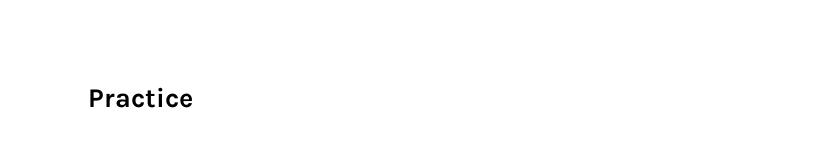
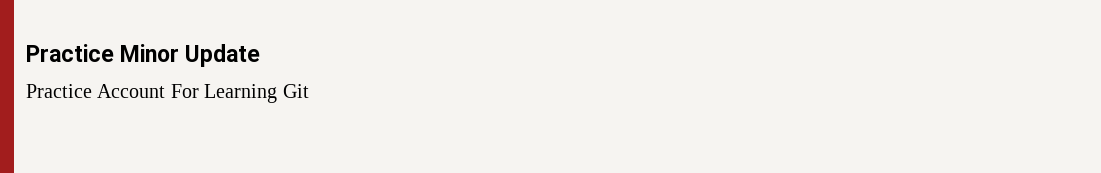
[88,87,193,108] Practice -> [26,44,261,67] [26,84,309,103] Practice Minor Update // Practice Account For Learning Git

